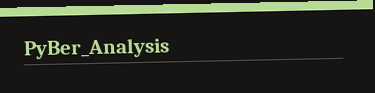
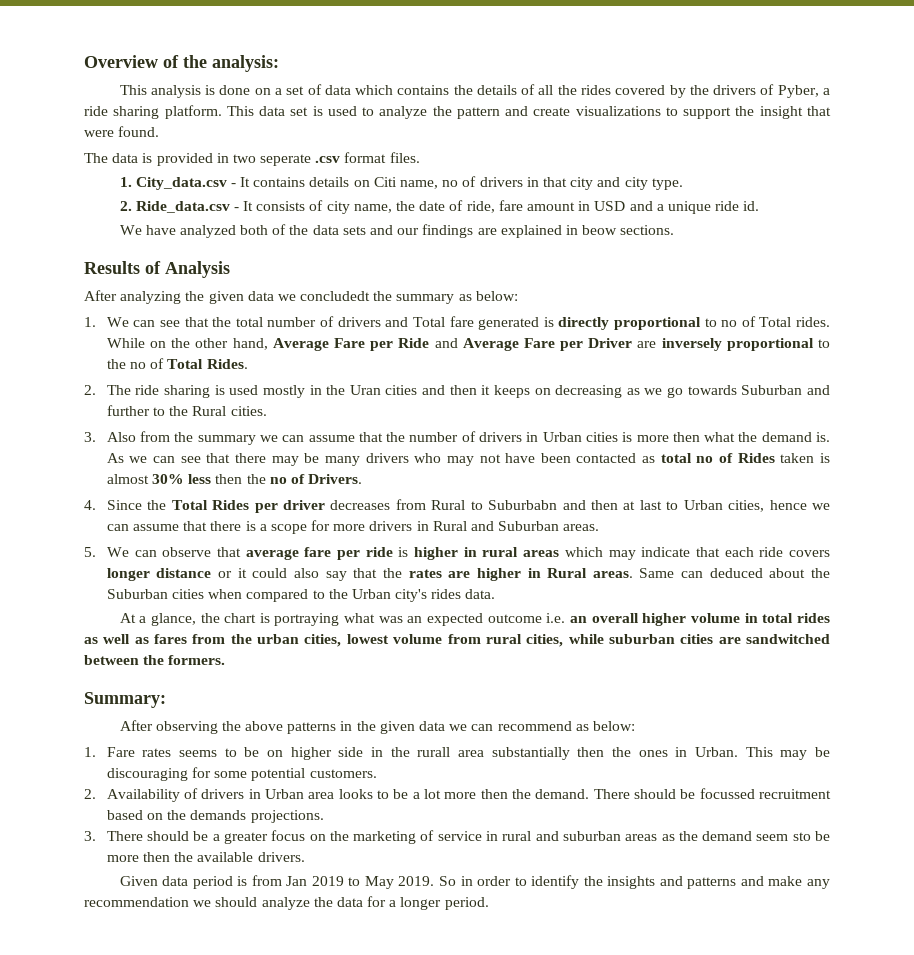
[23,37,170,60] PyBer_Analysis -> [84,55,279,72] [119,84,830,98] [84,105,831,119] [84,126,160,137] [84,152,420,166] [119,176,683,190] [119,200,760,214] [119,224,675,238] [84,261,230,278] [84,290,518,304] [84,316,831,330] [106,338,830,351] [106,358,248,369] [84,385,830,398] [106,405,267,416] [84,431,831,445] [106,453,830,466] [106,474,363,484] [84,499,830,513] [106,520,600,534] [84,547,830,560] [106,568,830,581] [106,589,496,602] [119,613,830,626] [84,634,831,647] [84,655,226,665] [84,692,166,708] [119,720,635,734] [84,747,830,760] [106,767,377,781] [84,788,831,802] [106,810,324,823] [84,830,831,844] [106,852,305,862] [119,875,830,889] [84,896,489,910] Overview of the analysis: // This analysis is done on a set of data which contains the details of all the rides covered by the drivers of Pyber, a ride sharing platform. This data set is used to analyze the pattern and create visualizations to support the insight that were found. // The data is provided in two seperate .csv format files. // 1. City_data.csv - It contains details on Citi name, no of drivers in that city and city type. // 2. Ride_data.csv - It consists of city name, the date of ride, fare amount in USD and a unique ride id. // We have analyzed both of the data sets and our findings are explained in beow sections. // Results of Analysis // After analyzing the given data we concludedt the summary as below: // 1. We can see that the total number of drivers and Total fare generated is directly proportional to no of Total rides. While on the other hand, Average Fare per Ride and Average Fare per Driver are inversely proportional to the no of Total Rides. // 2. The ride sharing is used mostly in the Uran cities and then it keeps on decreasing as we go towards Suburban and further to the Rural cities. // 3. Also from the summary we can assume that the number of drivers in Urban cities is more then what the demand is. As we can see that there may be many drivers who may not have been contacted as total no of Rides taken is almost 30% less then the no of Drivers. // 4. Since the Total Rides per driver decreases from Rural to Suburbabn and then at last to Urban cities, hence we can assume that there is a scope for more drivers in Rural and Suburban areas. // 5. We can observe that average fare per ride is higher in rural areas which may indicate that each ride covers longer distance or it could also say that the rates are higher in Rural areas. Same can deduced about the Suburban cities when compared to the Urban city's rides data. // At a glance, the chart is portraying what was an expected outcome i.e. an overall higher volume in total rides as well as fares from the urban cities, lowest volume from rural cities, while suburban cities are sandwitched between the formers. // Summary: // After observing the above patterns in the given data we can recommend as below: // 1. Fare rates seems to be on higher side in the rurall area substantially then the ones in Urban. This may be discouraging for some potential customers. // 2. Availability of drivers in Urban area looks to be a lot more then the demand. There should be focussed recruitment based on the demands projections. // 3. There should be a greater focus on the marketing of service in rural and suburban areas as the demand seem sto be more then the available drivers. // Given data period is from Jan 2019 to May 2019. So in order to identify the insights and patterns and make any recommendation we should analyze the data for a longer period.

